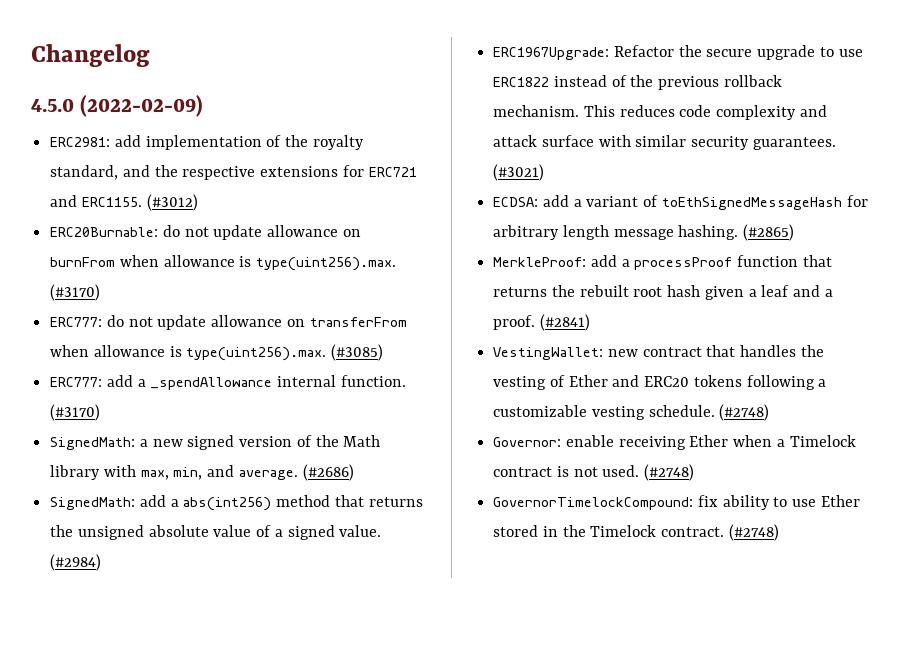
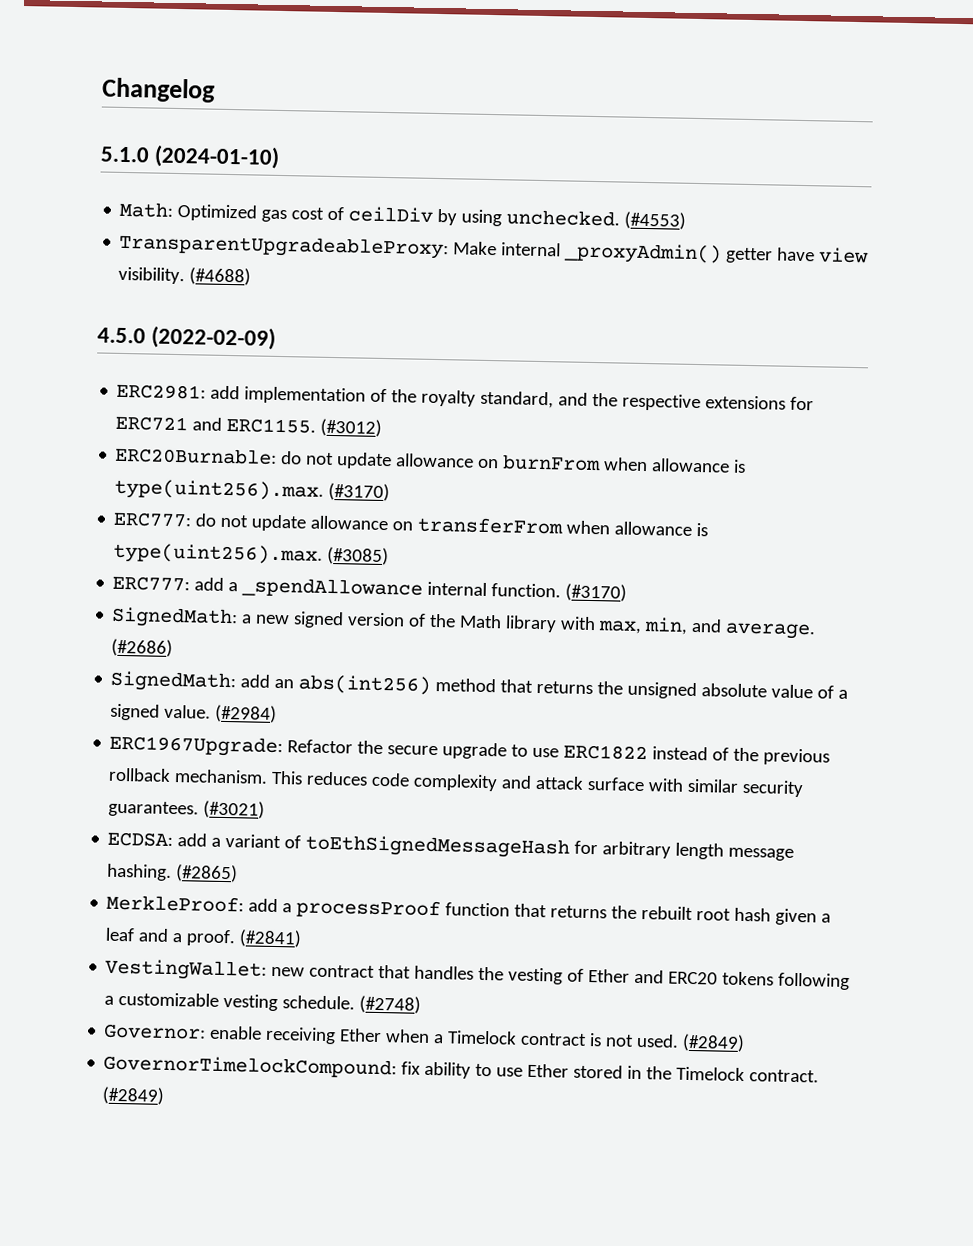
(150, 55) none -> [100,144,281,169] [119,201,687,230] [119,233,870,265] [118,266,252,286] // 5.1.0 (2024-01-10) // Math: Optimized gas cost of ceilDiv by using unchecked. (#4553) // TransparentUpgradeableProxy: Make internal _proxyAdmin() getter have view visibility. (#4688)
[170,499,179,507] a -> [274,678,295,689] an
[644,464,695,481] (#2748) -> [682,1033,746,1053] (#2849)
[728,524,779,541] (#2748) -> [102,1086,166,1105] (#2849)

